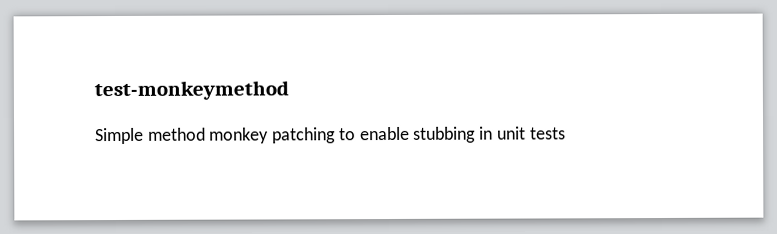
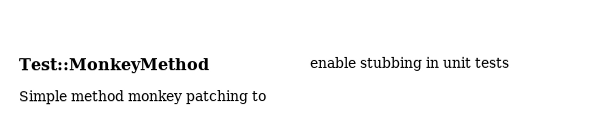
[94,80,289,101] test-monkeymethod -> [18,58,210,74] Test::MonkeyMethod

